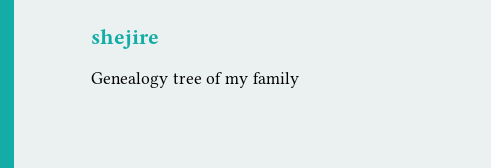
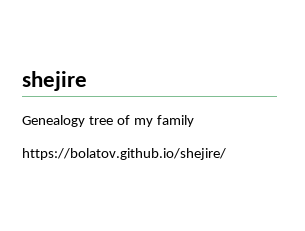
(299, 80) none -> [22,148,226,160] // https://bolatov.github.io/shejire/

